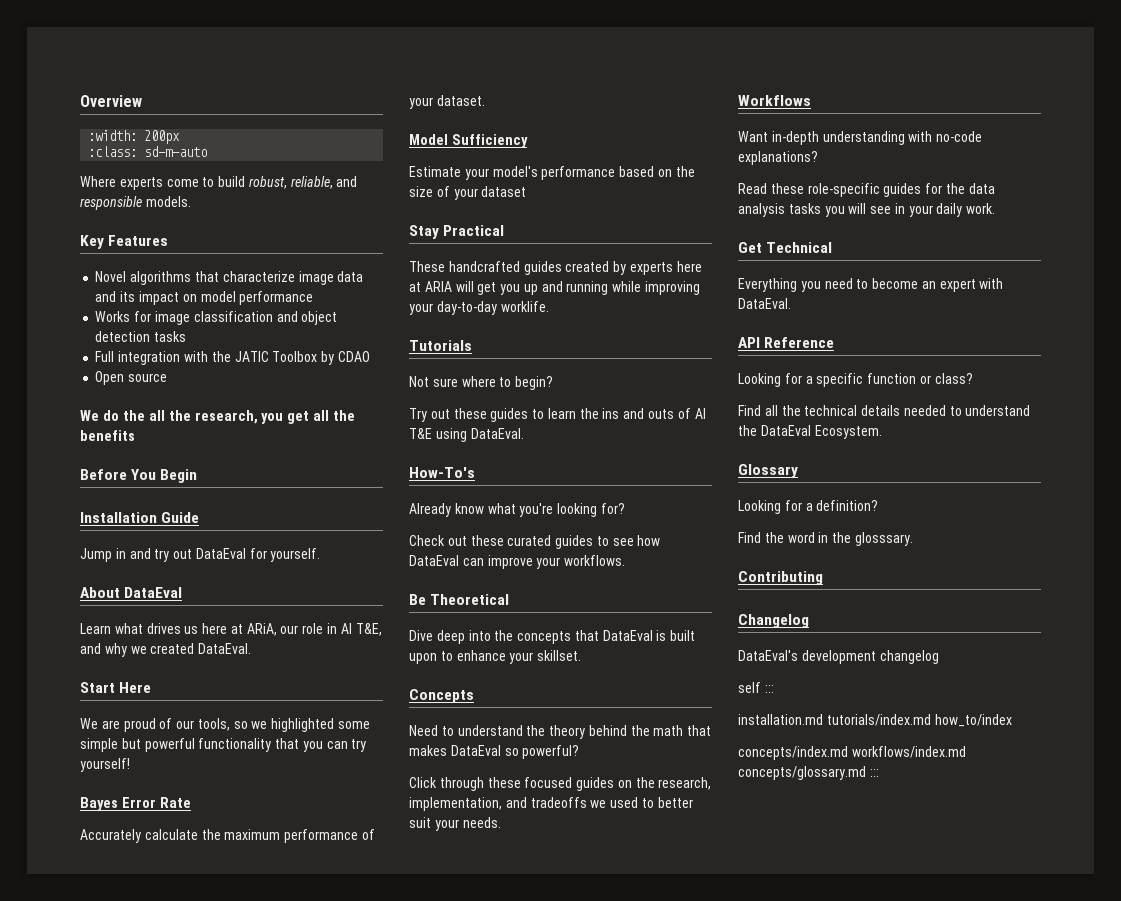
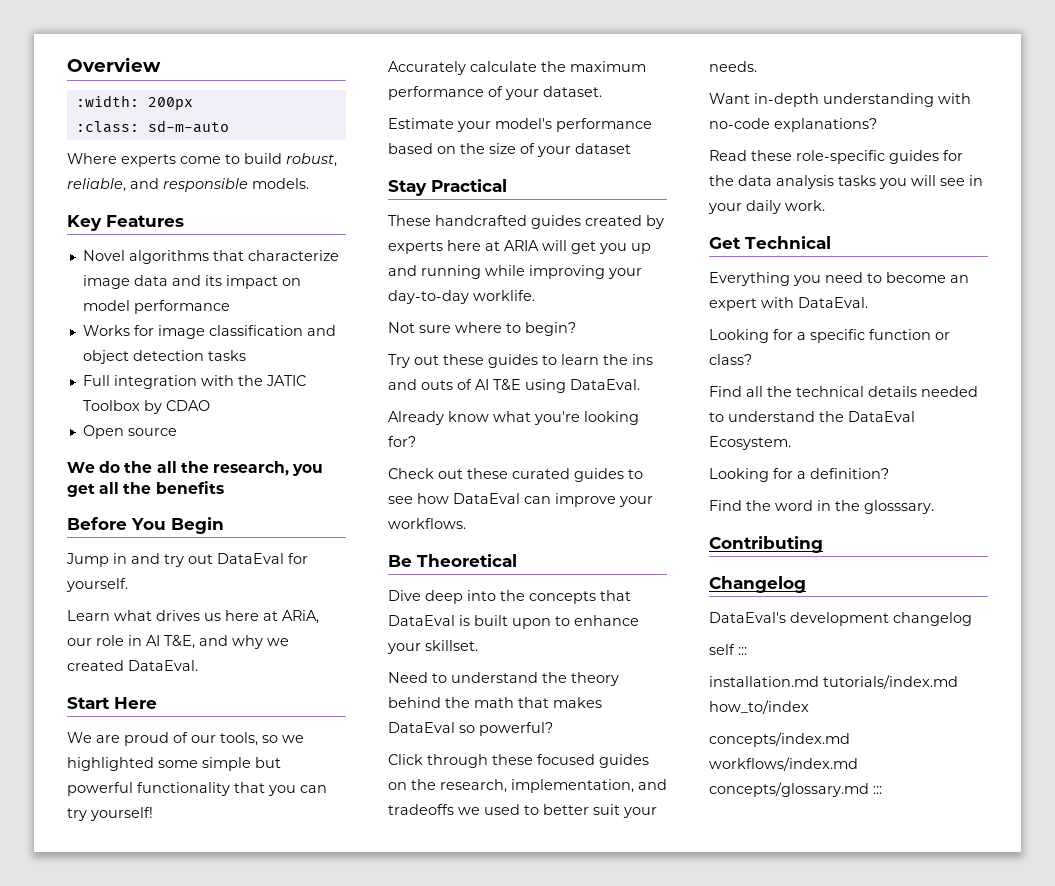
[80,512,200,523] // Installation Guide -> (224, 525) none
[80,587,183,598] // About DataEval -> (128, 585) none
[80,797,191,811] // Bayes Error Rate -> (153, 814) none
[409,134,528,148] // Model Sufficiency -> (602, 91) none
[409,340,472,351] // Tutorials -> (535, 295) none
[409,467,475,478] // How-To's -> (640, 384) none
[409,689,474,703] // Concepts -> (478, 645) none
[738,95,811,106] // Workflows -> (757, 66) none
[738,337,835,348] // API Reference -> (868, 302) none
[738,464,798,478] // Glossary -> (791, 443) none

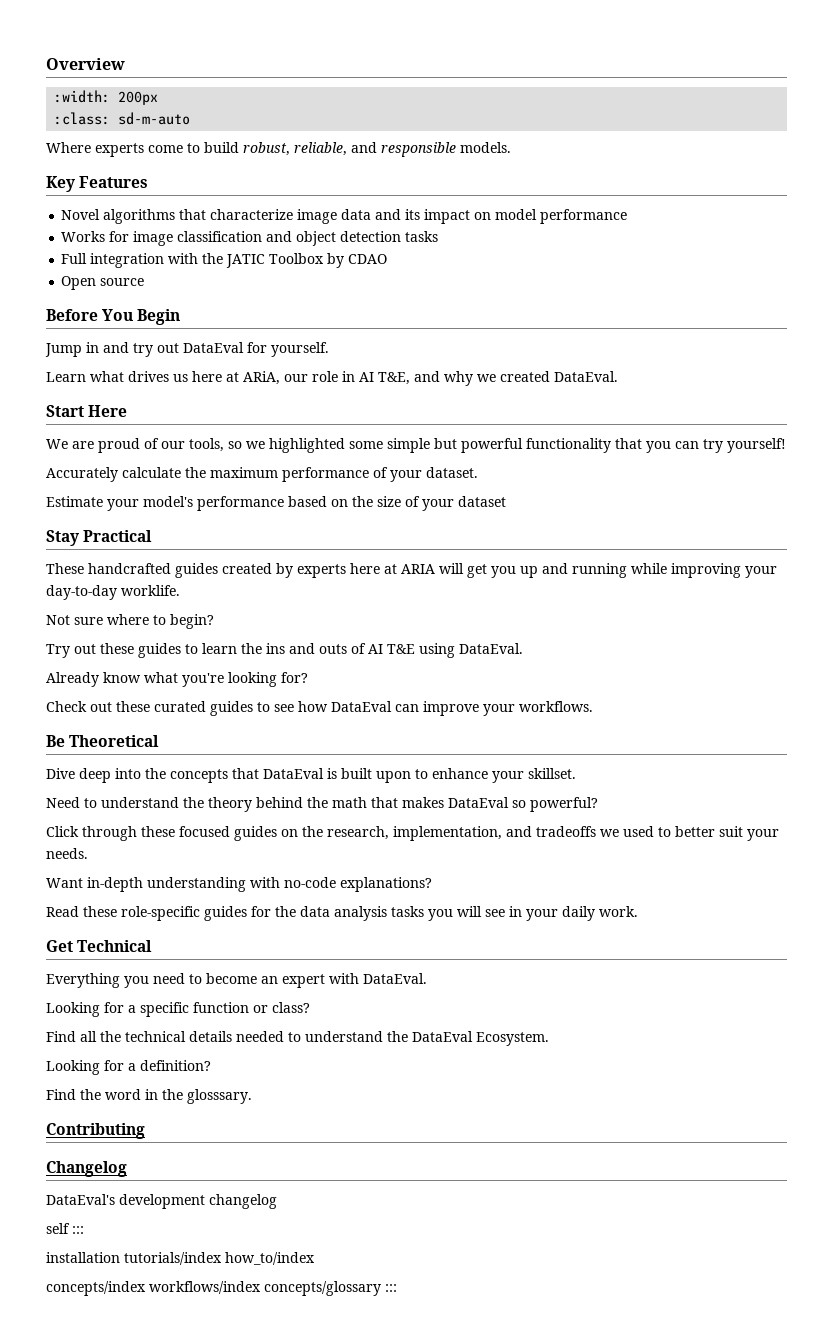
[67,461,324,476] [67,481,224,497] // We do the all the research, you get all the benefits -> (145, 282) none
[709,675,958,689] installation.md tutorials/index.md -> [46,1252,222,1265] installation tutorials/index
[709,732,850,747] [709,757,858,771] [709,782,869,797] concepts/index.md workflows/index.md concepts/glossary.md -> [46,1281,381,1296] concepts/index workflows/index concepts/glossary

